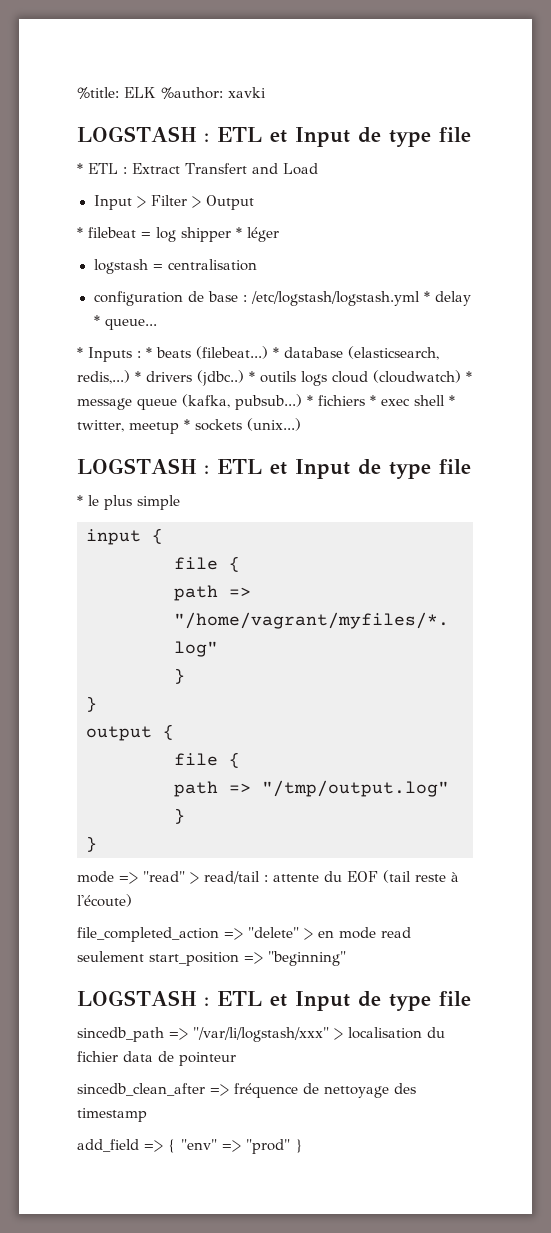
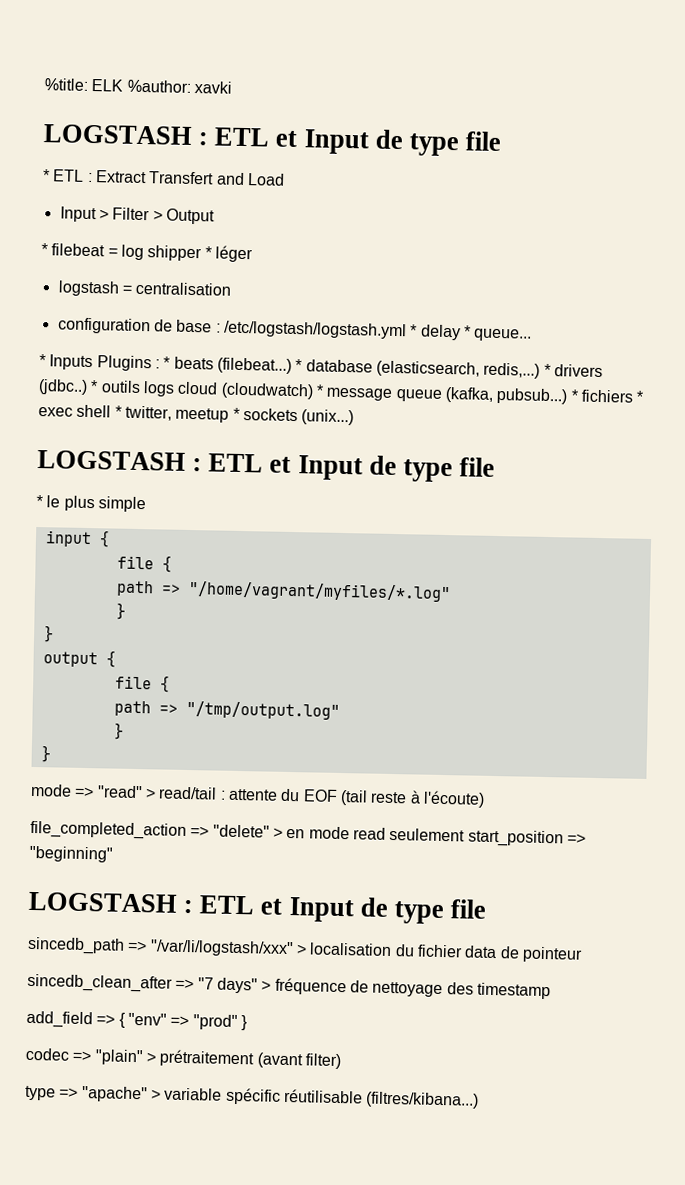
(132, 354) none -> [96,355,152,372] Plugins
(229, 1090) none -> [197,977,272,994] "7 days" >
(303, 1146) none -> [25,1047,341,1070] [25,1085,480,1109] // codec => "plain" > prétraitement (avant filter) // type => "apache" > variable spécific réutilisable (filtres/kibana...)

